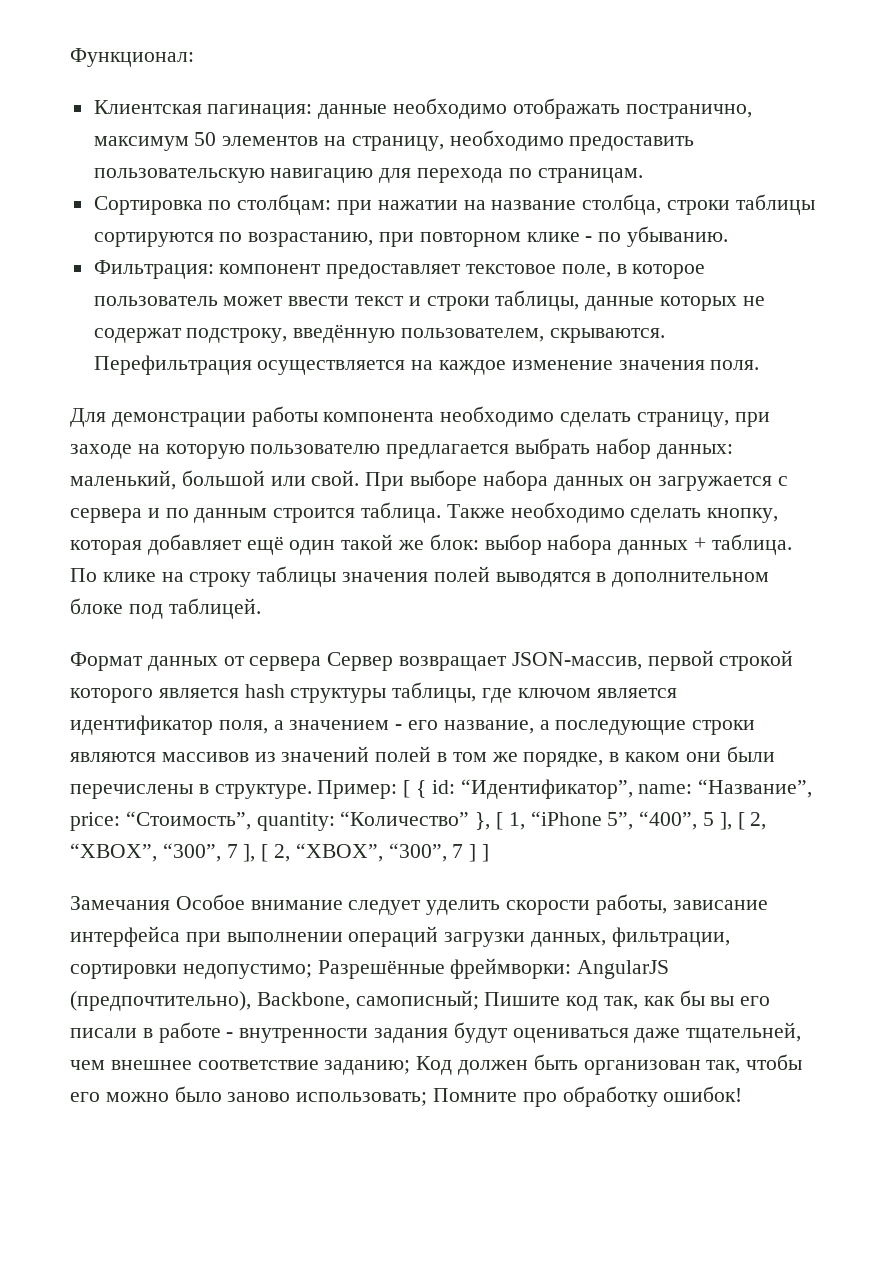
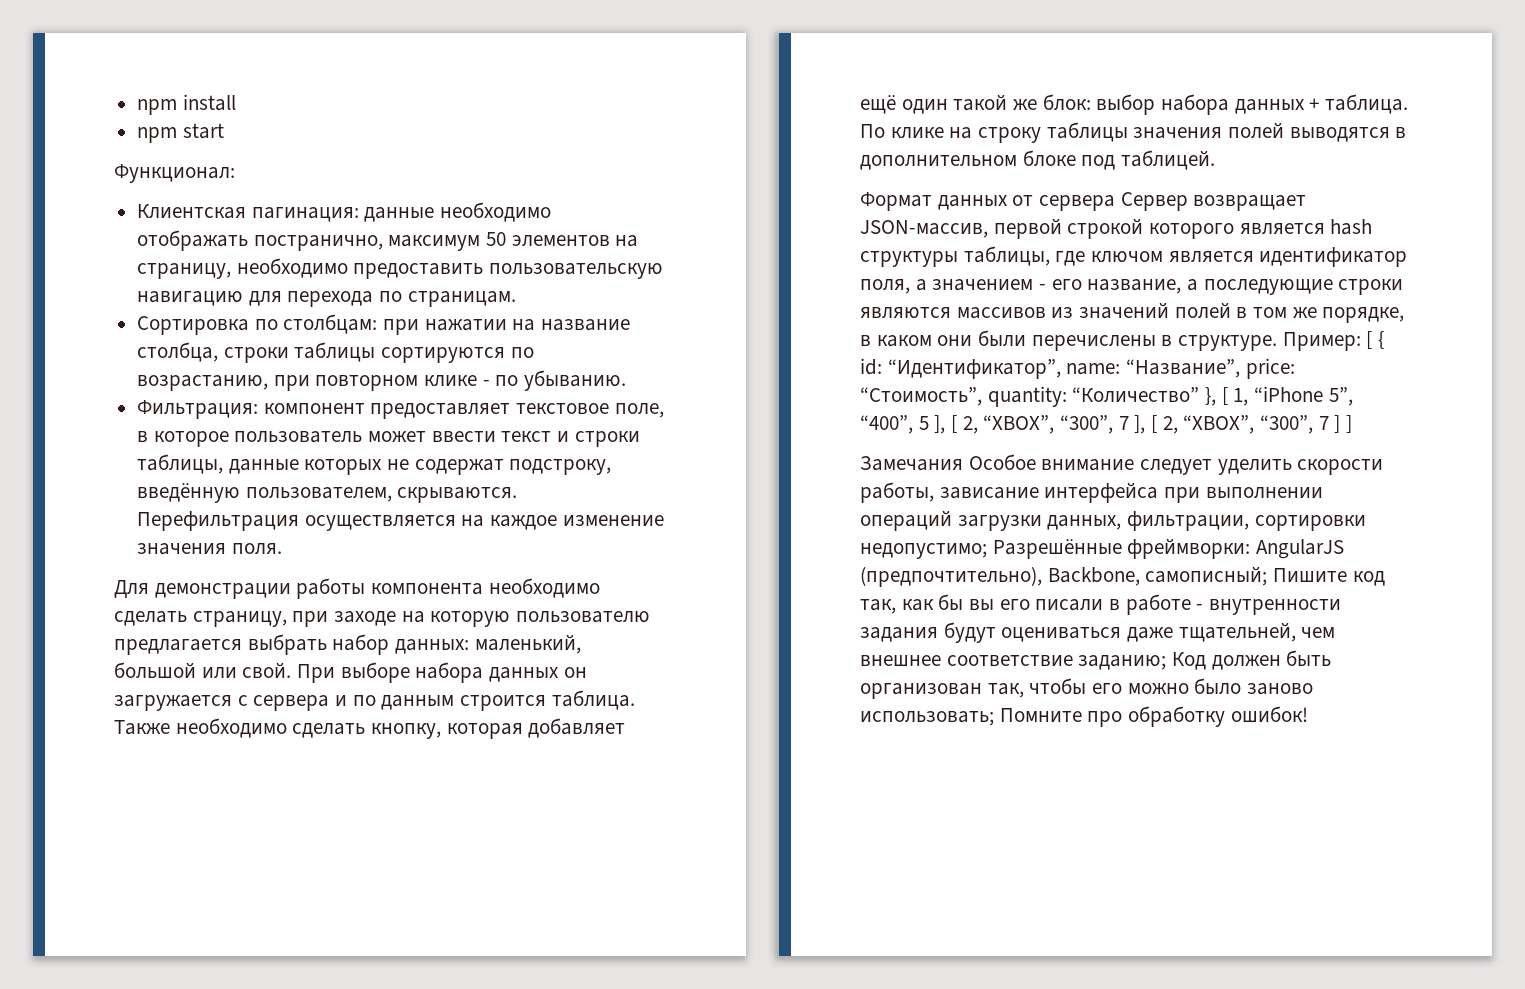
(70, 57) none -> [137,94,236,115] [137,123,224,143] npm install // npm start //

